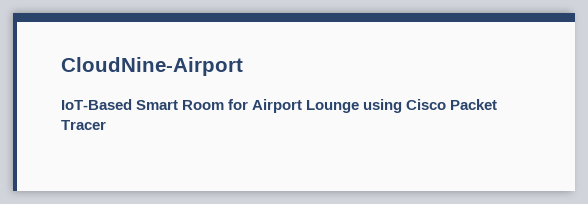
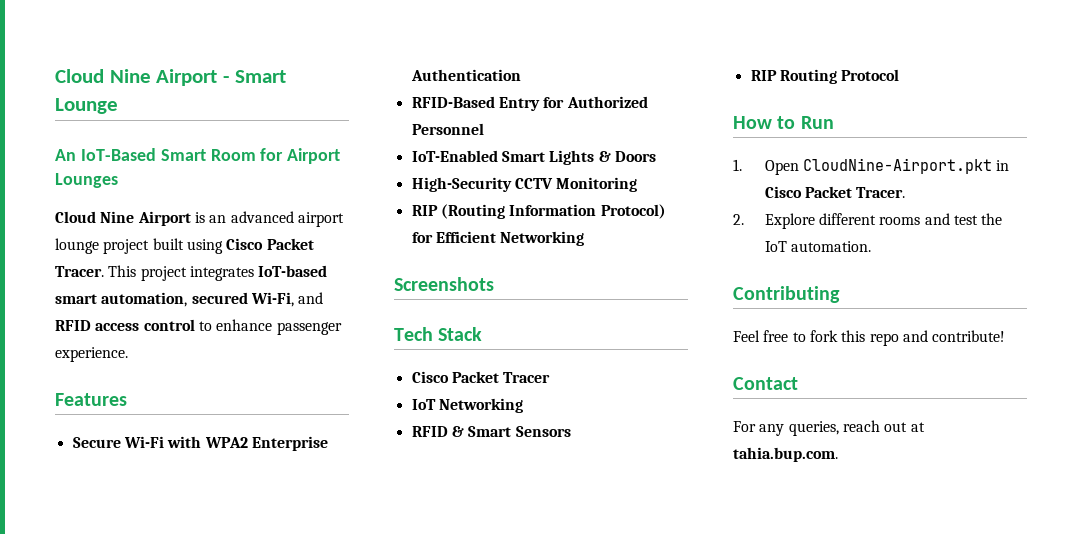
[61,57,243,76] CloudNine-Airport // -> [55,69,286,86] [55,98,118,114] [55,149,76,161] Cloud Nine Airport - Smart Lounge // An
[306,99,498,113] [61,120,106,130] Lounge using Cisco Packet Tracer -> [55,173,118,188] [55,211,344,227] [55,238,314,254] [55,265,328,281] [55,292,324,307] [55,319,342,335] [55,347,128,362] [55,393,127,406] [72,436,328,451] [410,69,521,81] [411,96,648,111] [411,123,484,135] [411,150,656,165] [411,177,638,192] [411,204,666,219] [411,231,585,246] [394,277,494,291] [394,327,483,341] [411,371,551,383] [411,398,523,413] [411,426,571,437] [750,69,900,84] [733,116,834,129] [733,158,1010,175] [764,186,906,198] [733,213,1003,229] [764,241,871,252] [733,286,840,303] [733,330,1006,346] [733,377,798,390] [733,420,925,436] [733,447,838,462] Lounges // Cloud Nine Airport is an advanced airport lounge project built using Cisco Packet Tracer. This project integrates IoT-based smart automation, secured Wi-Fi, and RFID access control to enhance passenger experience. // Features // Secure Wi-Fi with WPA2 Enterprise Authentication // RFID-Based Entry for Authorized Personnel // IoT-Enabled Smart Lights & Doors // High-Security CCTV Monitoring // RIP (Routing Information Protocol) for Efficient Networking // Screenshots // Tech Stack // Cisco Packet Tracer // IoT Networking // RFID & Smart Sensors // RIP Routing Protocol // How to Run // 1. Open CloudNine-Airport.pkt in Cisco Packet Tracer. // 2. Explore different rooms and test the IoT automation. // Contributing // Feel free to fork this repo and contribute! // Contact // For any queries, reach out at tahia.bup.com.

